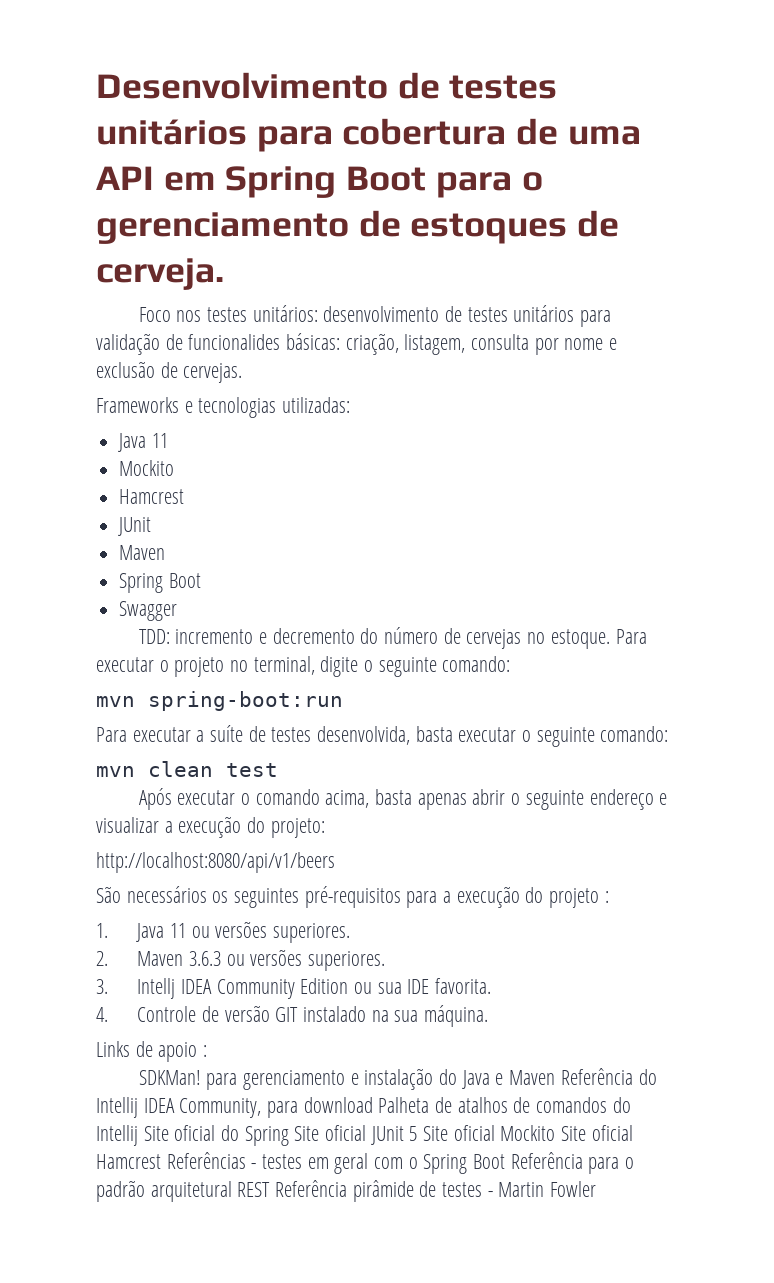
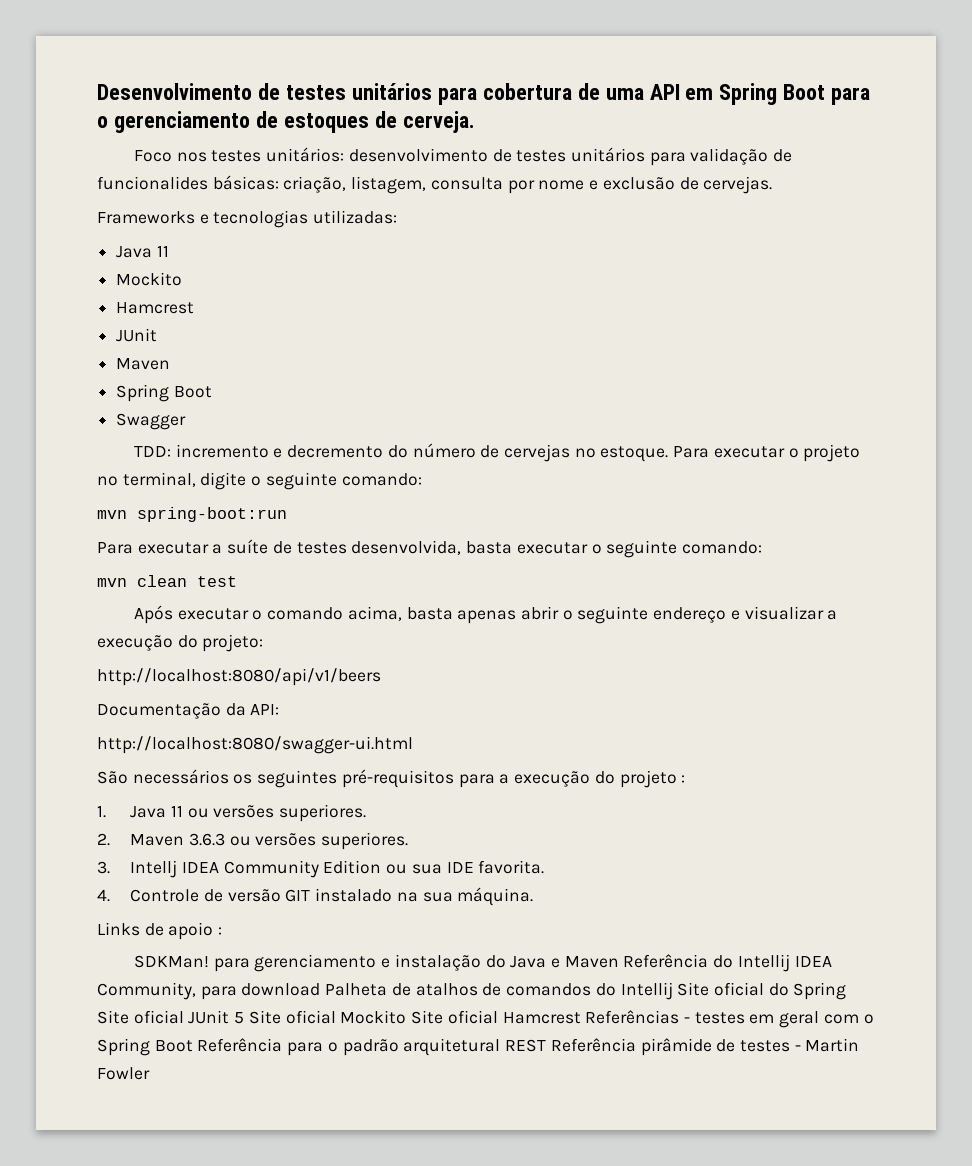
(335, 862) none -> [97,703,280,719] [97,736,413,754] // Documentação da API: // http://localhost:8080/swagger-ui.html

